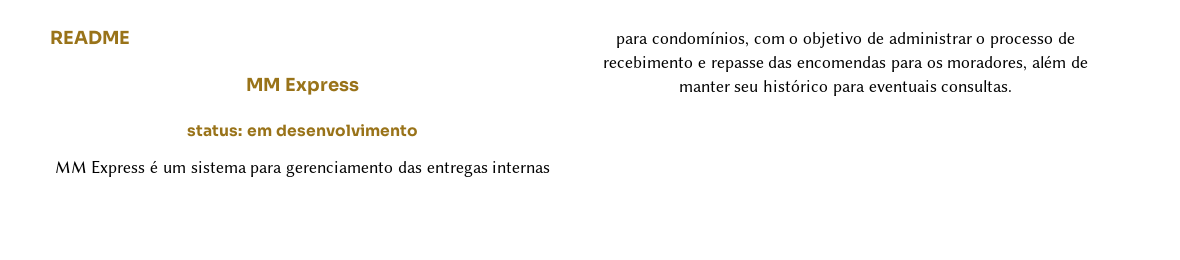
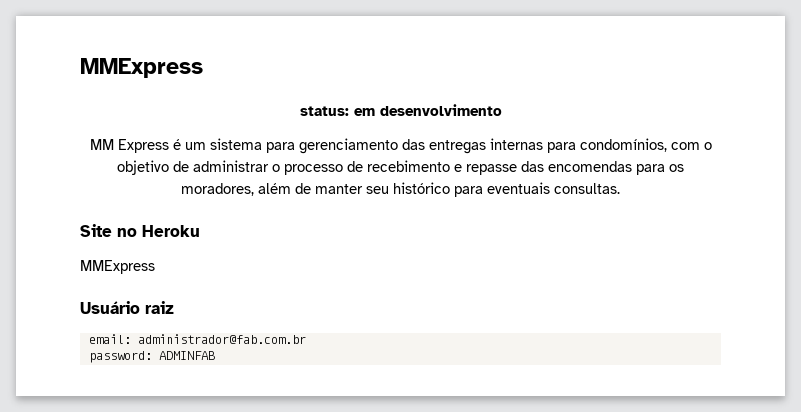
[50,30,130,45] [246,77,359,95] README // MM Express -> [80,58,203,78] MMExpress
(1013, 86) none -> [80,224,200,237] [80,260,155,274] [80,301,174,314] [88,334,306,344] [88,351,215,363] // Site no Heroku // MMExpress // Usuário raiz // email: administrador@fab.com.br // password: ADMINFAB

